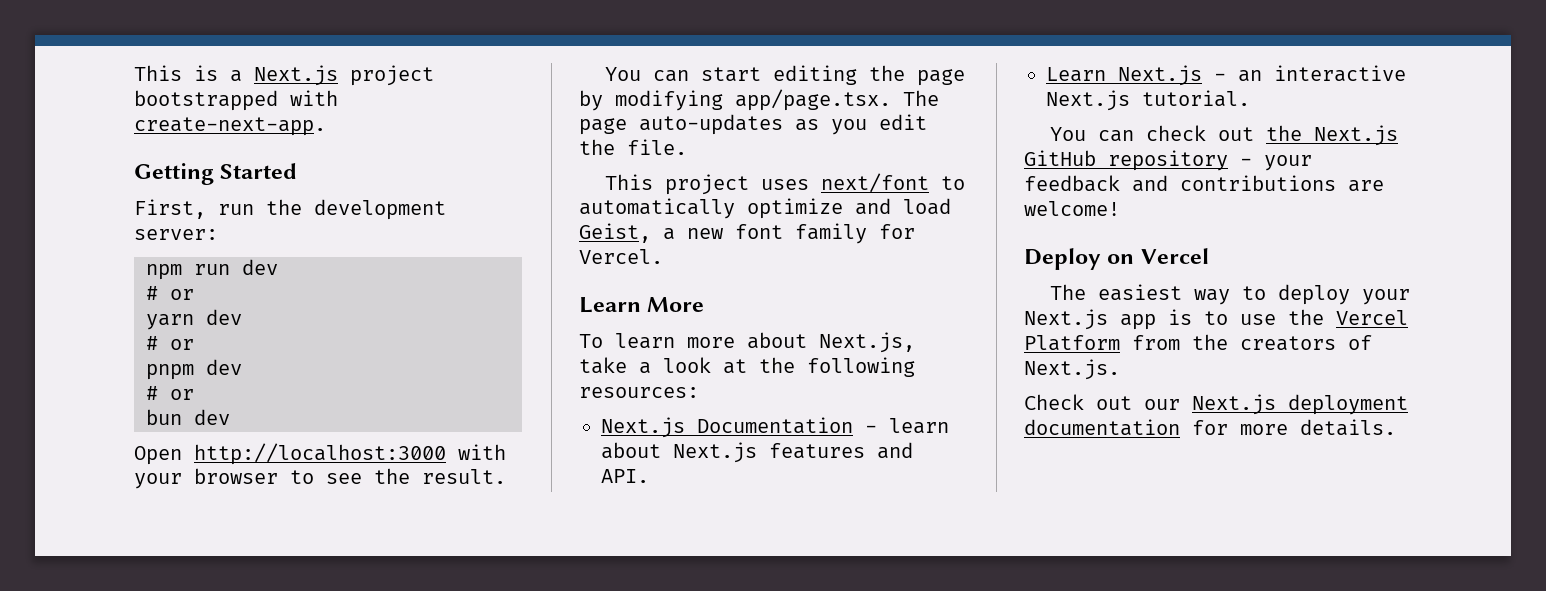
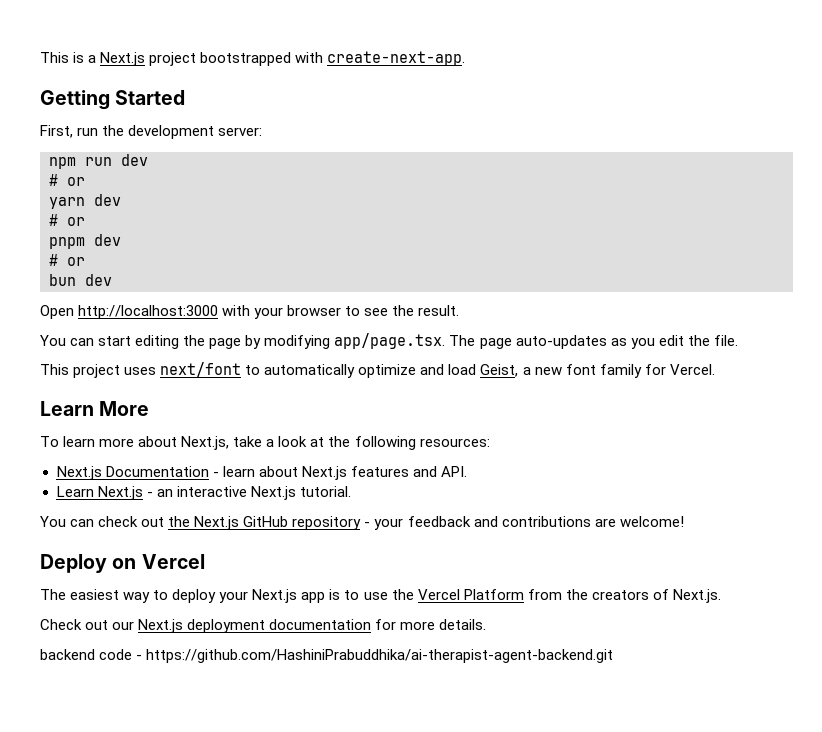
(1396, 427) none -> [40,649,614,663] // backend code - https://github.com/HashiniPrabuddhika/ai-therapist-agent-backend.git

